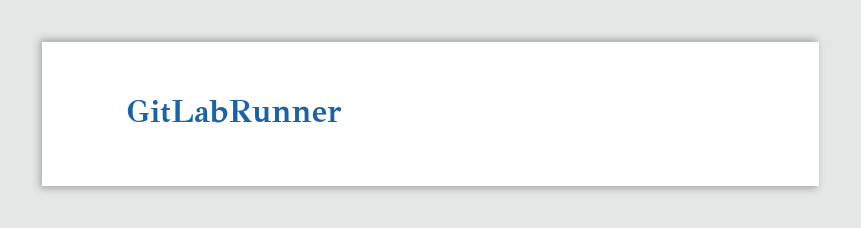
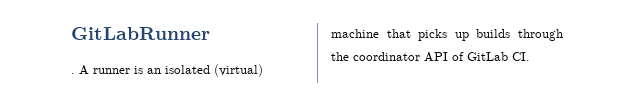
(342, 111) none -> [71,64,263,77] [331,29,563,41] [331,52,530,62] // . A runner is an isolated (virtual) machine that picks up builds through the coordinator API of GitLab CI.

